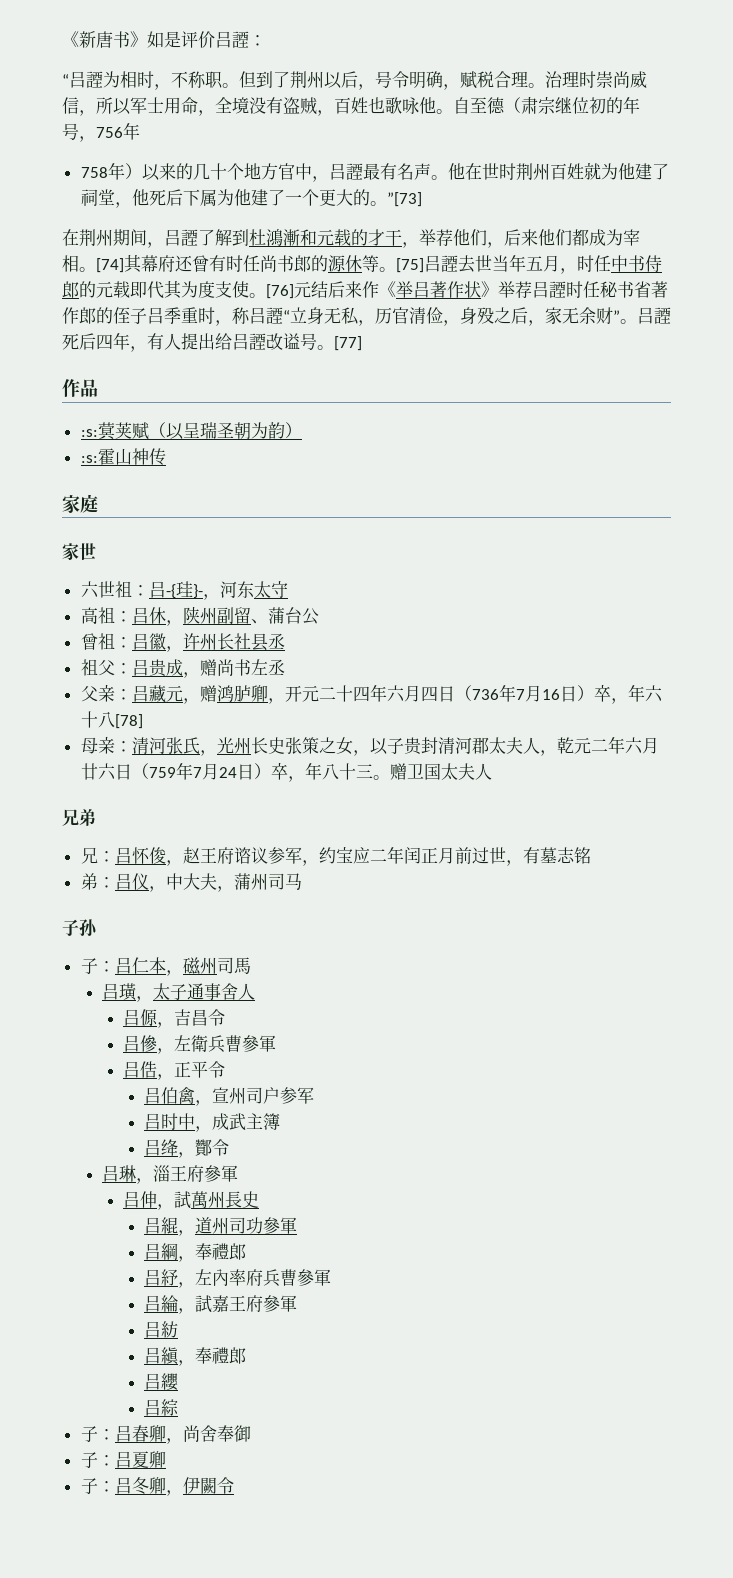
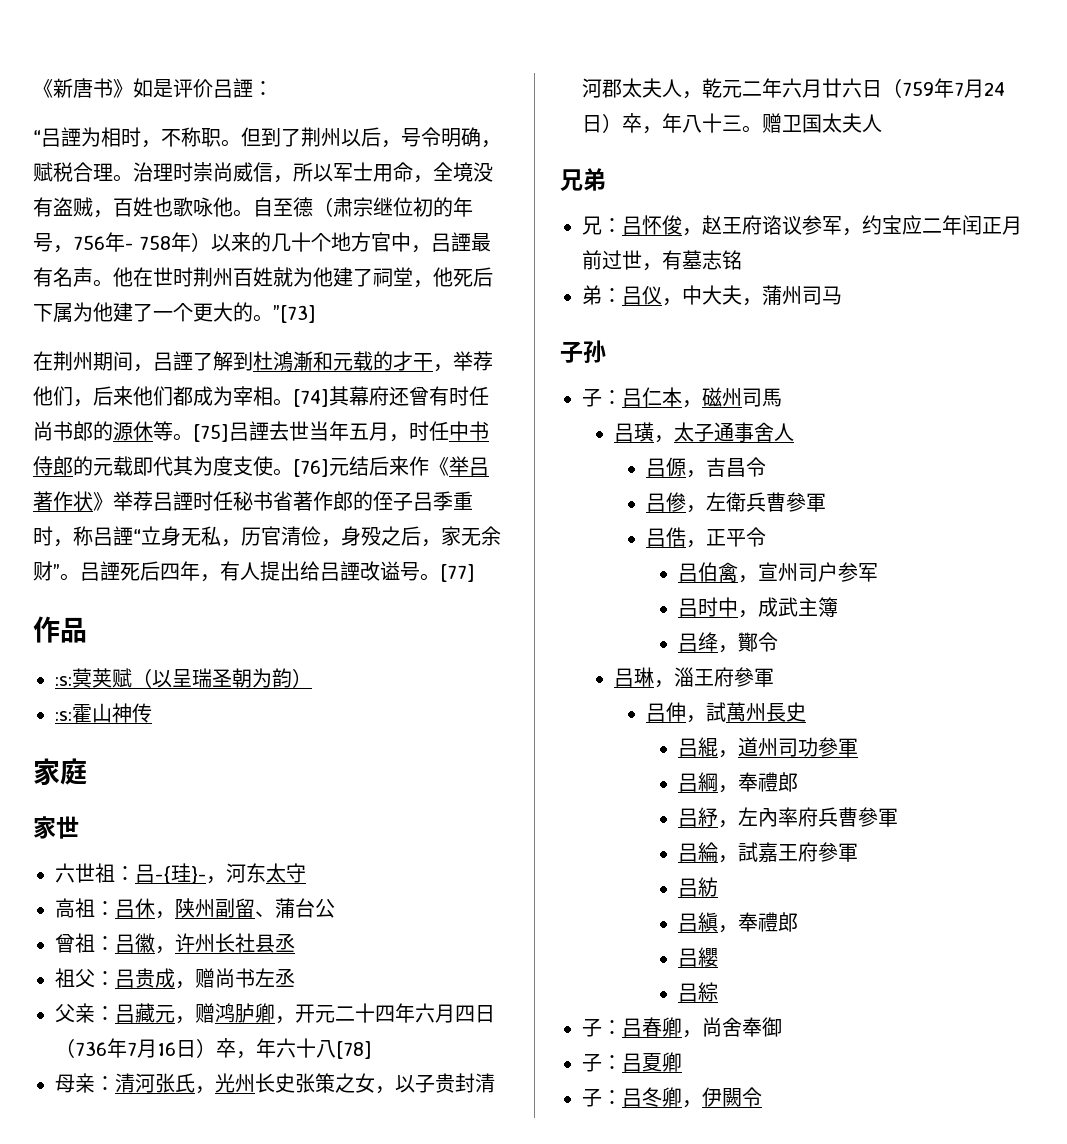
(140, 131) // -> [125,243,133,250] -

